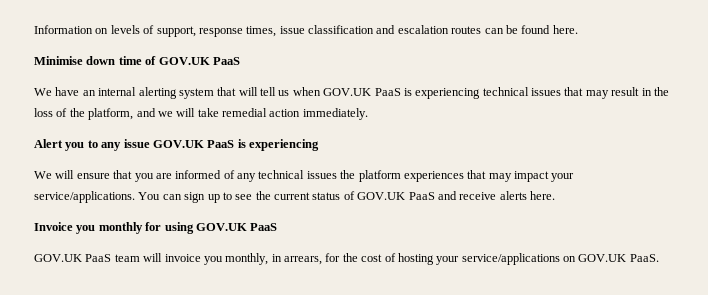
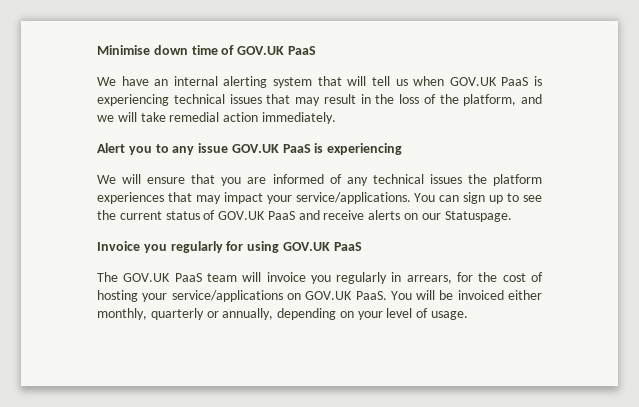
[34,25,578,37] Information on levels of support, response times, issue classification and escalation routes can be found here. // -> (97, 50) none
[530,191,555,200] here. -> [404,211,512,222] on our Statuspage.
[98,222,143,234] monthly -> [170,241,223,253] regularly
(278, 227) none -> [97,272,118,282] The
[225,253,269,265] monthly, -> [336,272,388,284] regularly
(659, 258) none -> [390,290,542,300] [97,308,469,320] You will be invoiced either monthly, quarterly or annually, depending on your level of usage.

